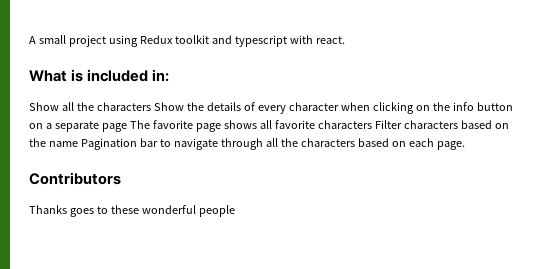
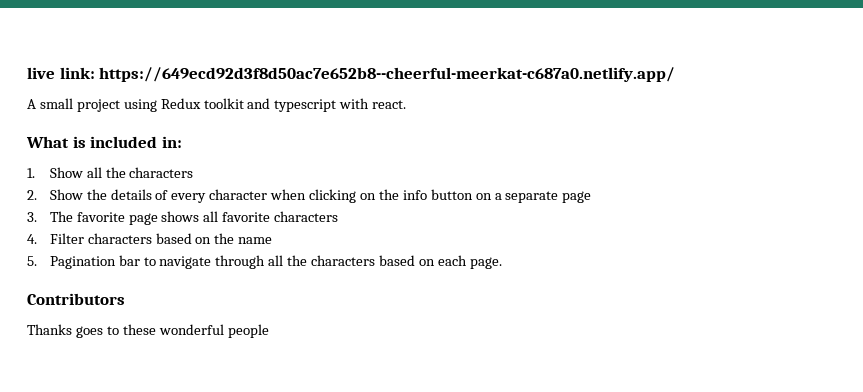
(29, 40) none -> [27,67,676,82] live link: https://649ecd92d3f8d50ac7e652b8--cheerful-meerkat-c687a0.netlify.app/ //
(170, 75) none -> [27,168,35,178] 1.
(151, 106) none -> [27,190,37,200] // 2.
(127, 127) none -> [27,212,37,222] // 3.
(372, 124) none -> [27,234,37,244] // 4.
(78, 144) none -> [27,256,37,266] // 5.

